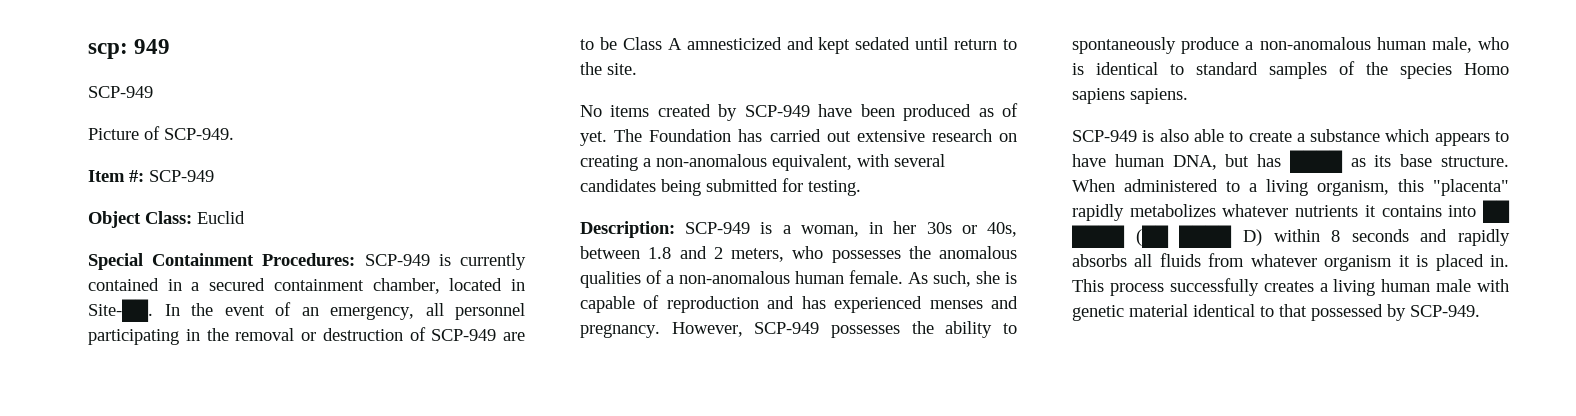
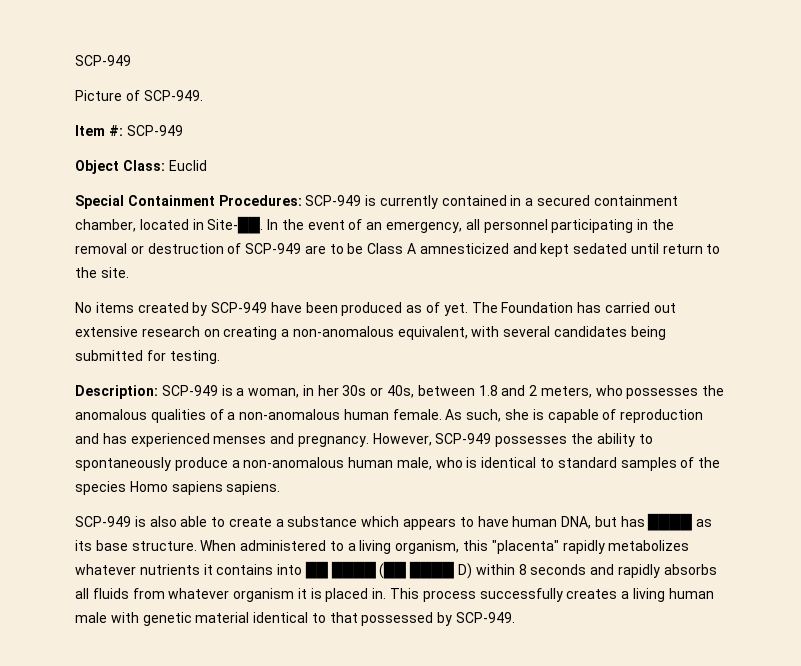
[88,39,171,59] scp: 949 // -> (75, 60) none

